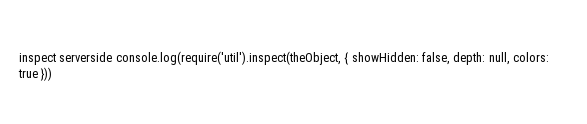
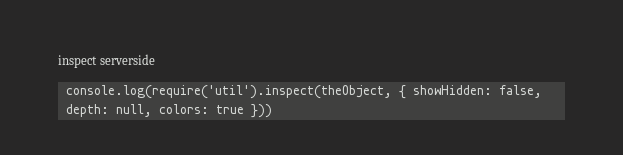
(113, 57) none -> (155, 59) //

